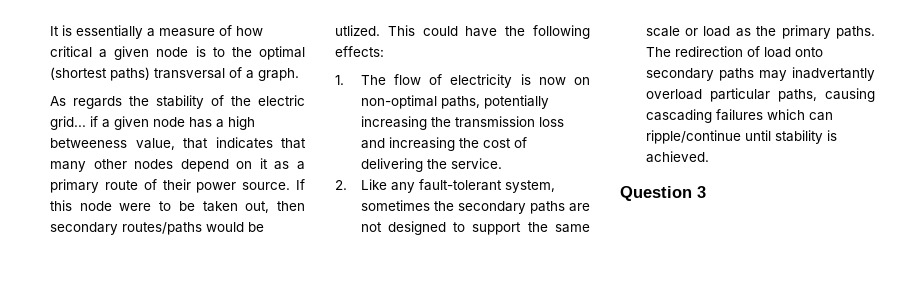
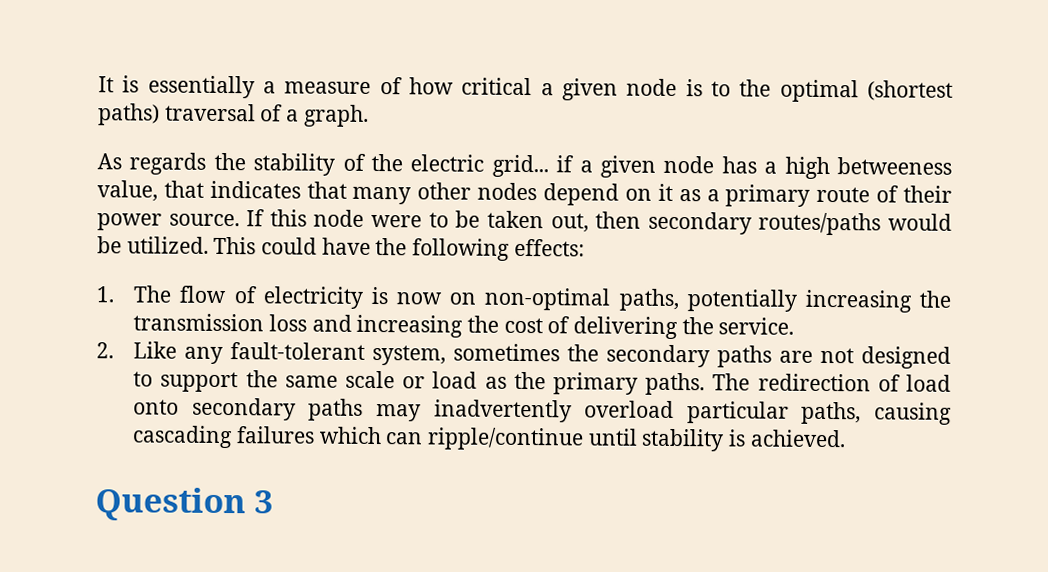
[154,68,225,79] transversal -> [164,103,256,122] traversal
[335,25,380,36] utlized. -> [126,236,209,254] utilized.
[792,67,875,81] inadvertantly -> [433,399,572,423] inadvertently

